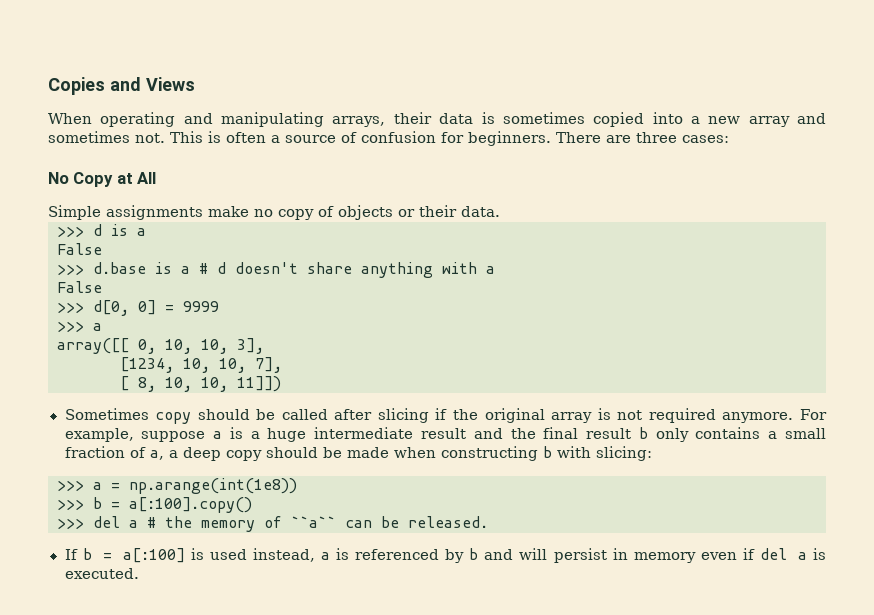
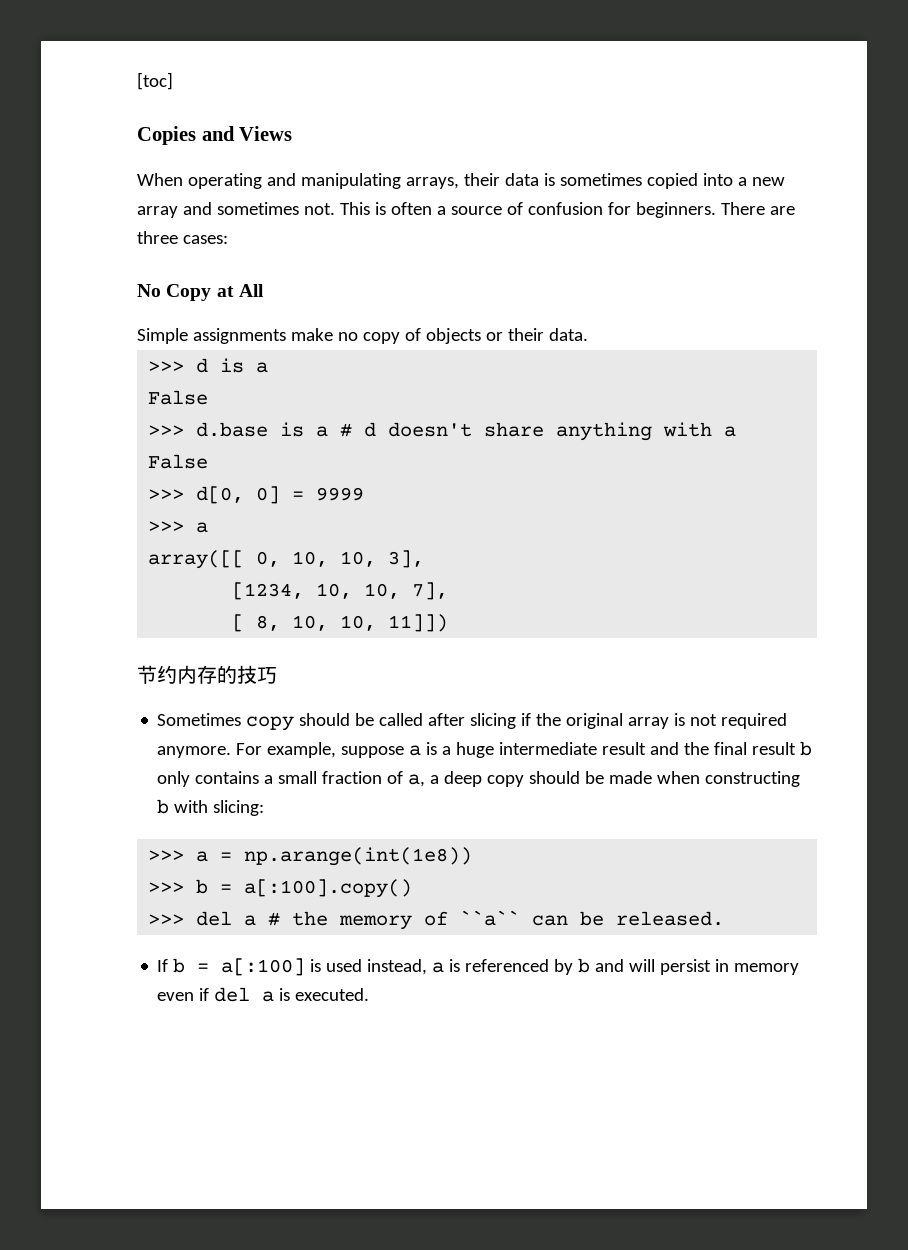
(48, 86) none -> [137,72,173,90] [toc] //
(281, 384) none -> [137,665,277,684] // 节约内存的技巧

